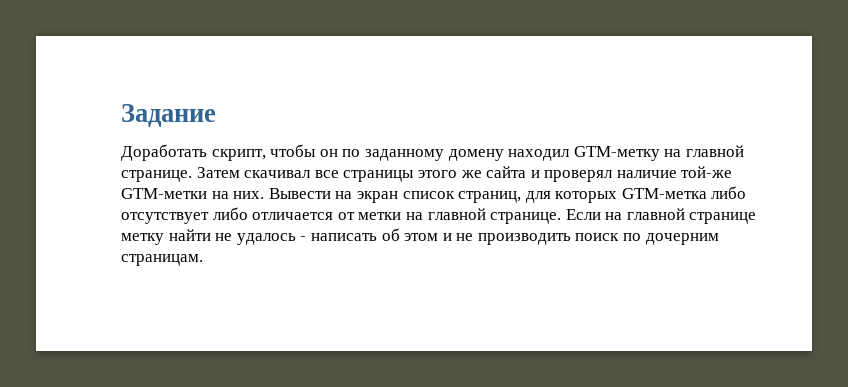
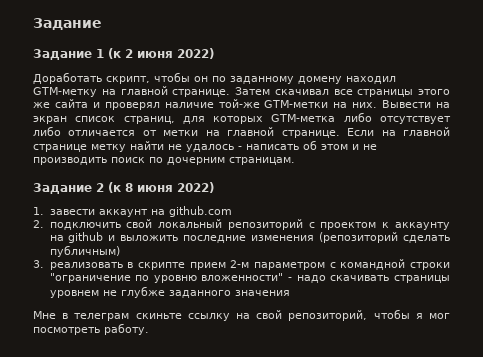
[121,104,216,127] Задание -> [33,18,102,30] [33,48,214,60] Задание // Задание 1 (к 2 июня 2022)
(203, 260) none -> [33,182,214,194] [33,206,232,217] [33,219,450,230] [49,232,450,243] [49,245,120,257] [33,259,450,270] [49,273,451,283] [49,286,290,298] [33,309,450,321] [33,323,149,335] // Задание 2 (к 8 июня 2022) // 1. завести аккаунт на github.com // 2. подключить свой локальный репозиторий с проектом к аккаунту на github и выложить последние изменения (репозиторий сделать публичным) // 3. реализовать в скрипте прием 2-м параметром с командной строки "ограничение по уровню вложенности" - надо скачивать страницы уровнем не глубже заданного значения // Мне в телеграм скиньте ссылку на свой репозиторий, чтобы я мог посмотреть работу.

